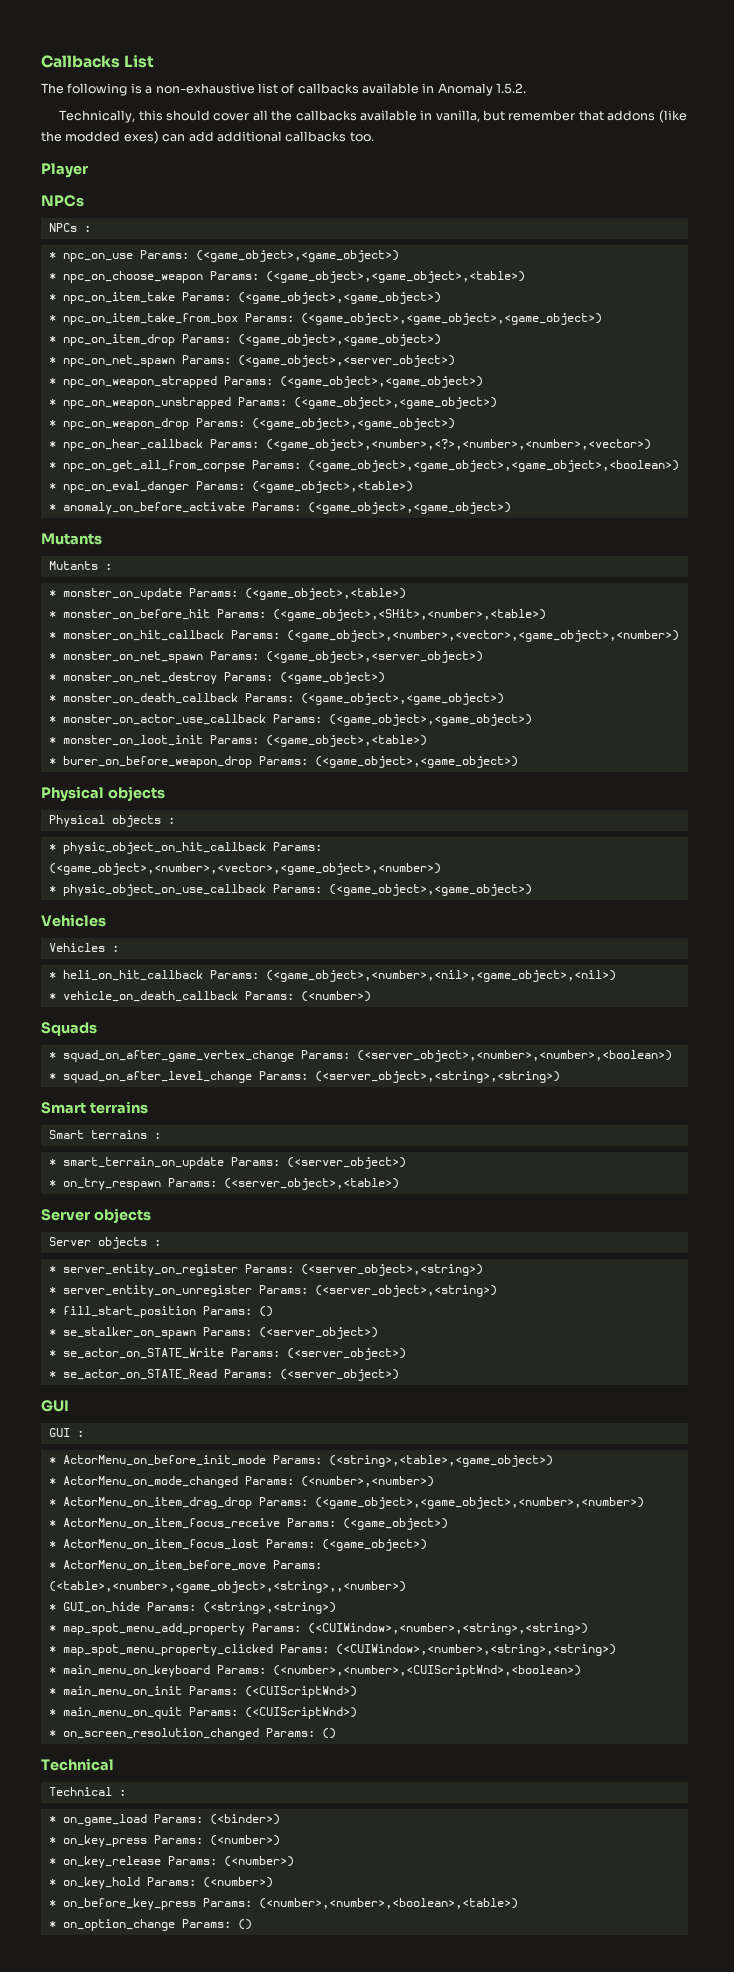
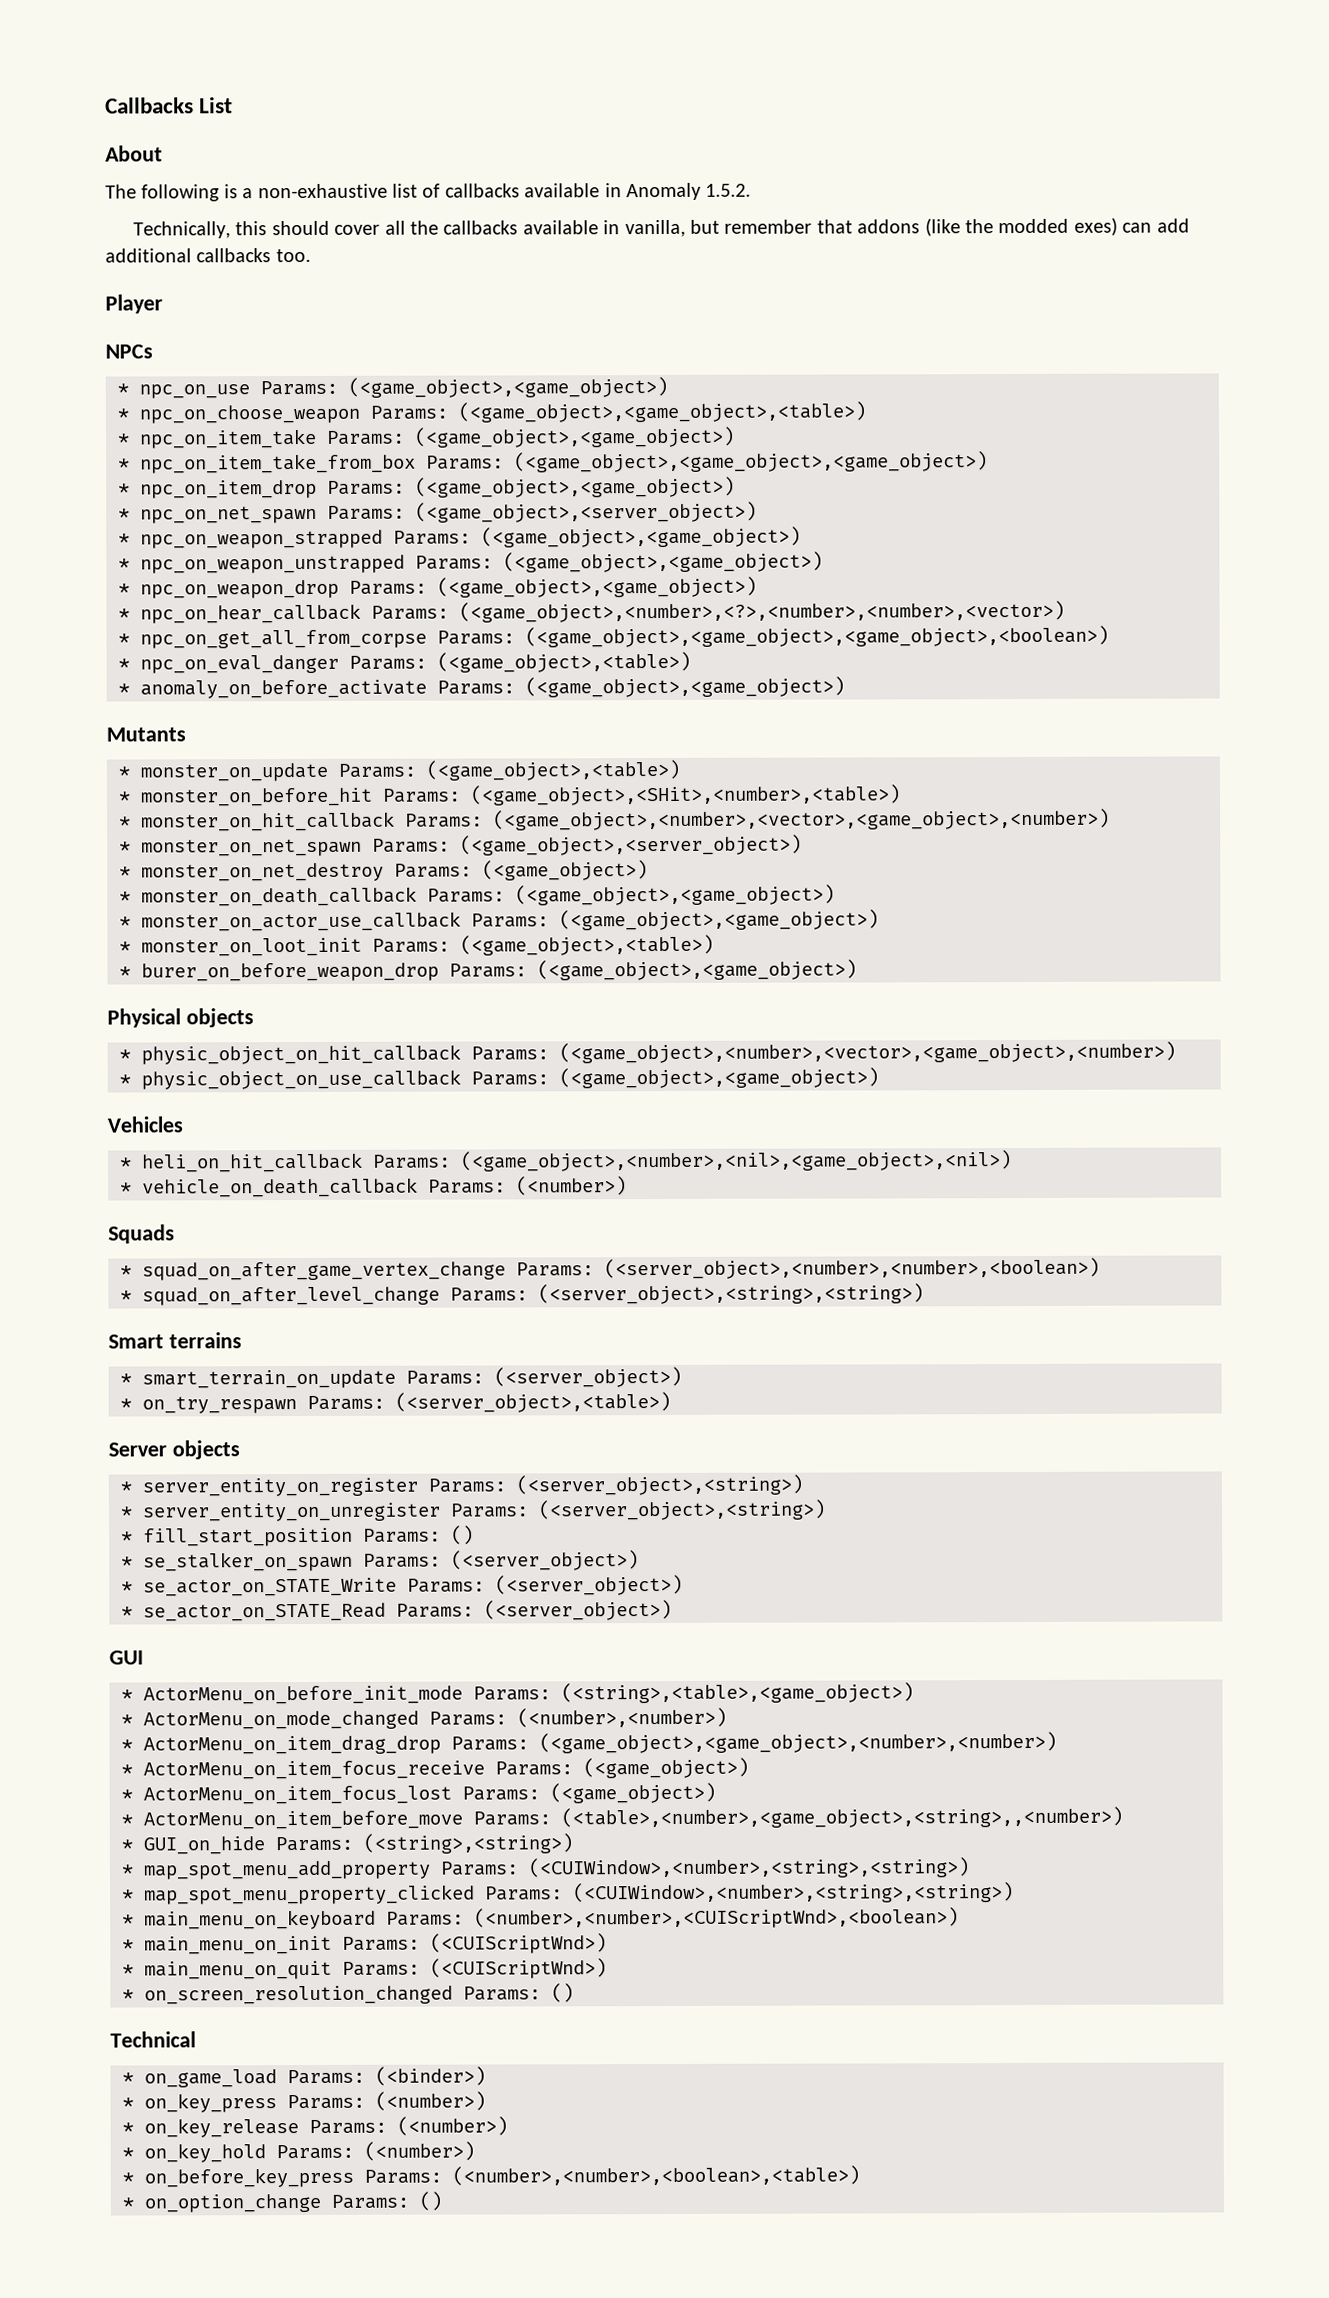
(155, 61) none -> [105,145,163,162] // About
[48,223,91,232] // NPCs : -> (153, 351) none
[48,561,112,570] // Mutants : -> (186, 734) none
[48,815,175,827] // Physical objects : -> (254, 1018) none
[48,943,119,952] // Vehicles : -> (183, 1124) none
[48,1130,161,1139] // Smart terrains : -> (242, 1340) none
[48,1237,161,1249] // Server objects : -> (240, 1450) none
[48,1428,84,1437] // GUI : -> (144, 1657) none
[48,1787,126,1796] // Technical : -> (196, 2039) none

